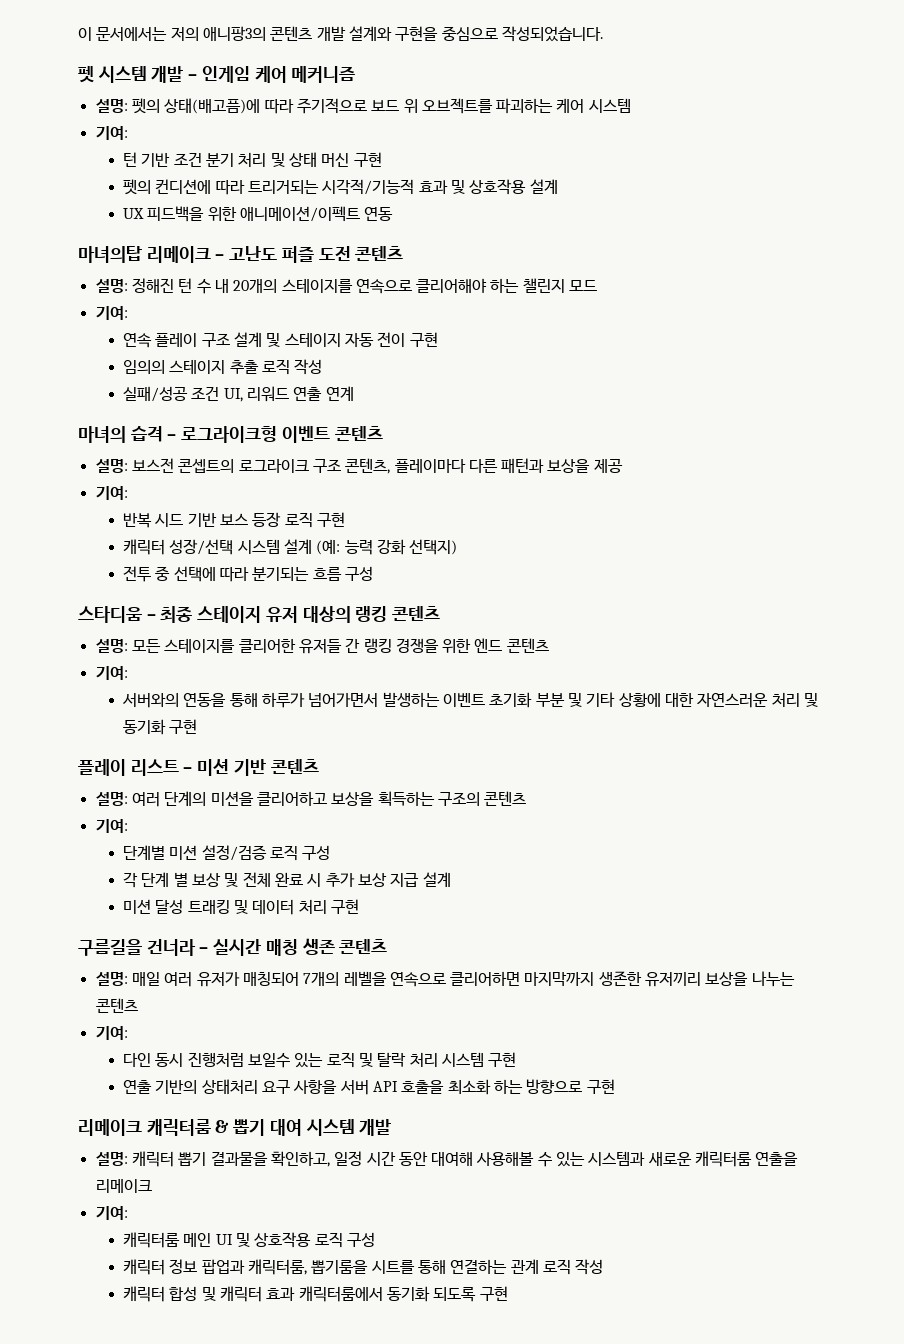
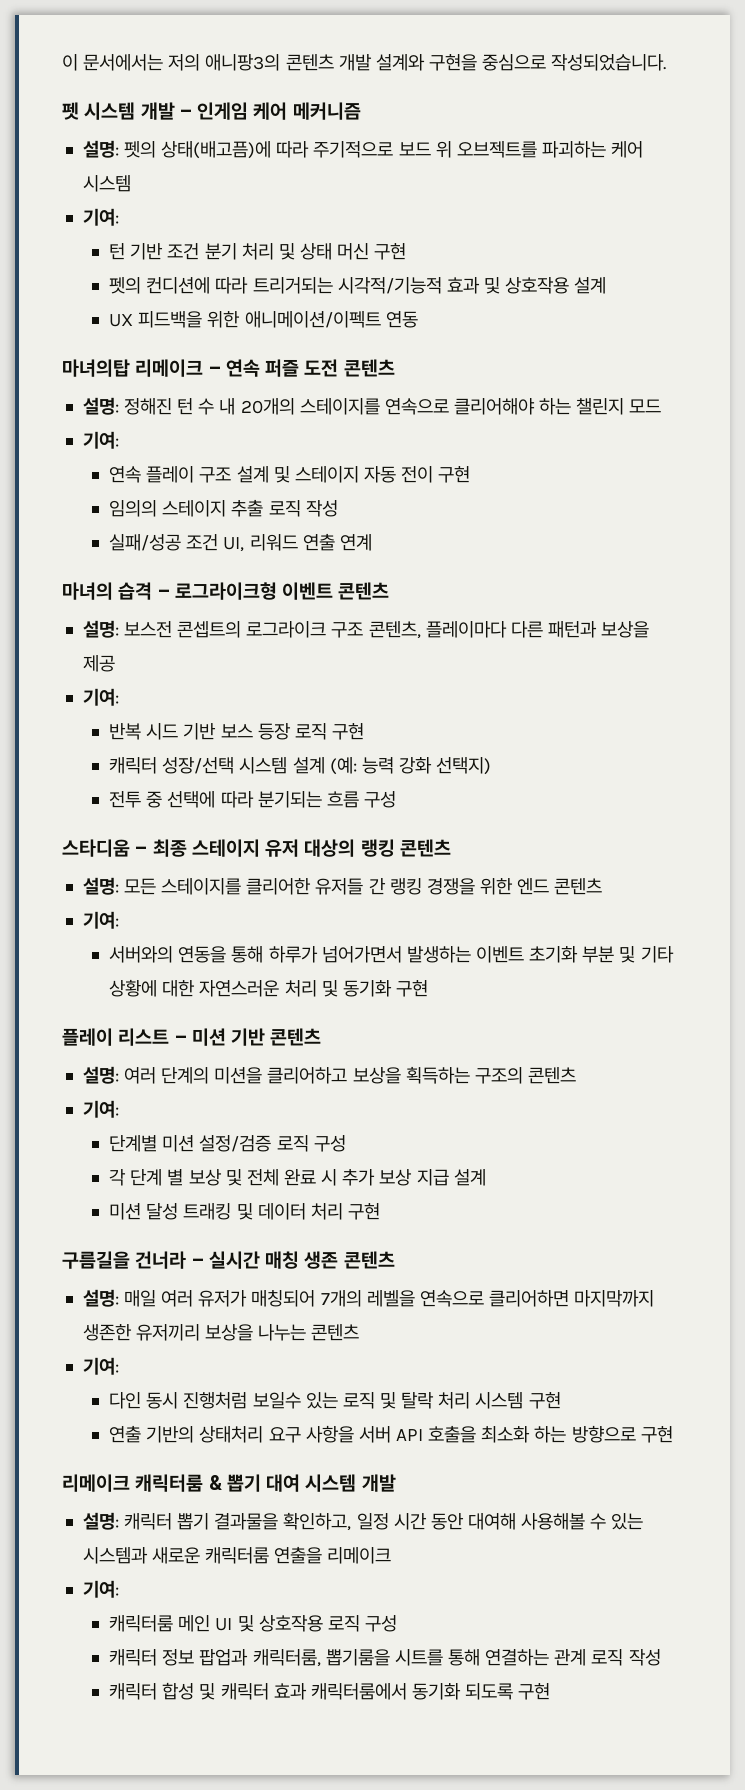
[229,246,278,261] 고난도 -> [225,359,260,377] 연속

